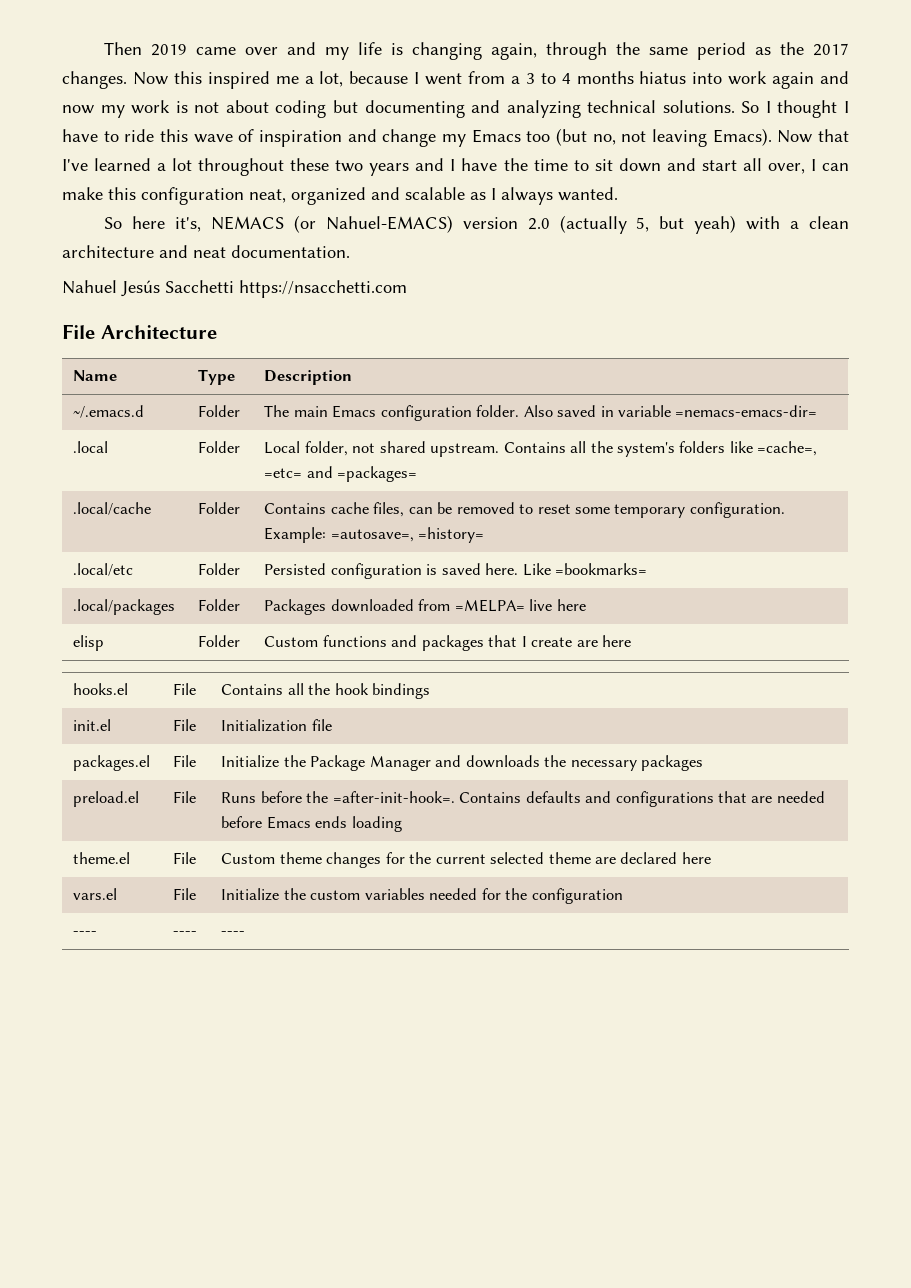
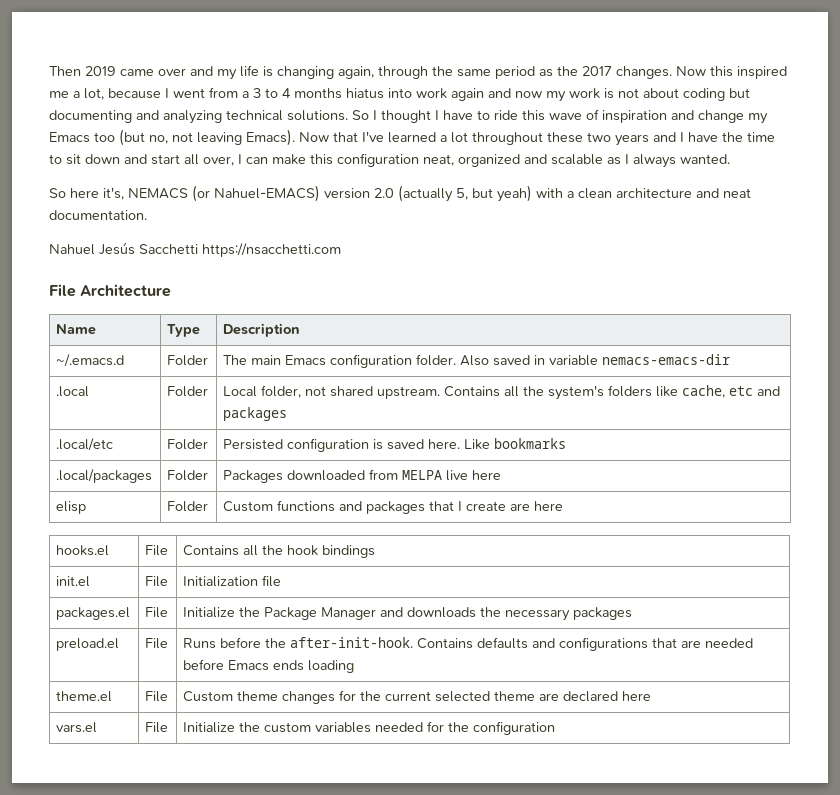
[675,405,818,417] =nemacs-emacs-dir= -> [602,354,731,365] nemacs-emacs-dir
[757,441,818,456] [264,466,418,482] [73,502,152,515] [198,502,241,514] [264,502,785,518] [264,527,485,543] =cache=, =etc= and =packages= // .local/cache | Folder | Contains cache files, can be removed to reset some temporary configuration. Example: =autosave=, =history= -> [682,385,781,398] [223,407,288,421] cache, etc and packages
[555,563,648,575] =bookmarks= -> [494,438,567,449] bookmarks
[454,599,525,612] =MELPA= -> [402,470,443,480] MELPA
[332,791,455,803] =after-init-hook=. -> [290,637,414,648] after-init-hook.
[73,931,98,936] [173,931,198,936] [221,931,246,936] // ---- | ---- | ---- -> (556, 728) none

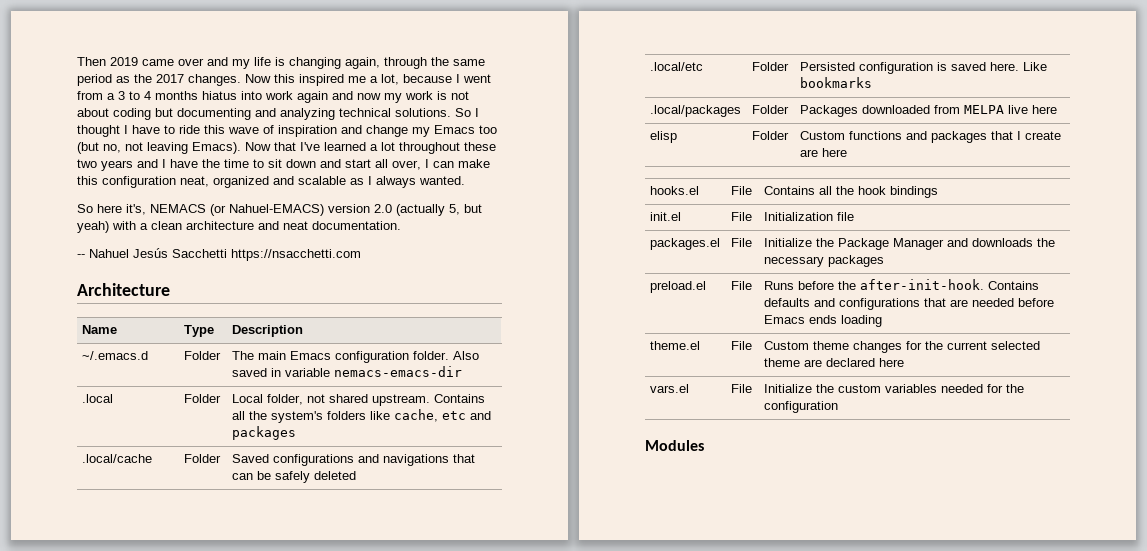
(147, 215) none -> [77,254,85,258] --
[49,284,76,297] File -> (361, 255) none
(288, 414) none -> [82,454,153,463] [184,454,222,463] [232,454,476,466] [232,471,357,483] // .local/cache | Folder | Saved configurations and navigations that can be safely deleted
(556, 728) none -> [645,440,704,451] // Modules

